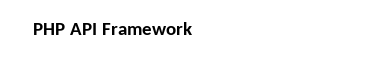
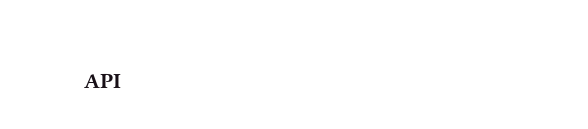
[33,22,193,35] PHP API Framework -> [84,73,121,88] API

